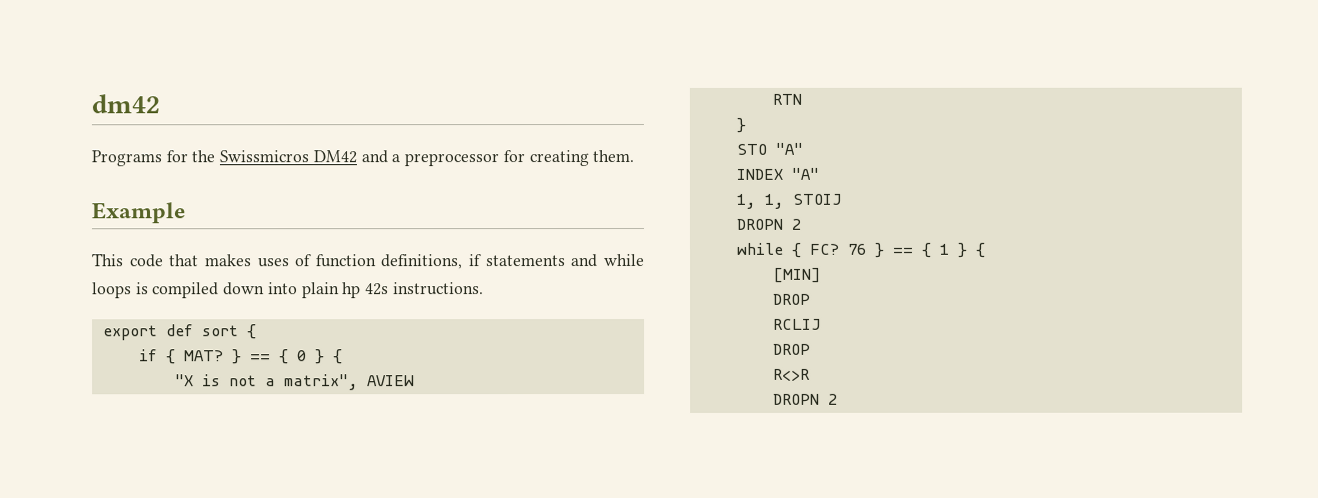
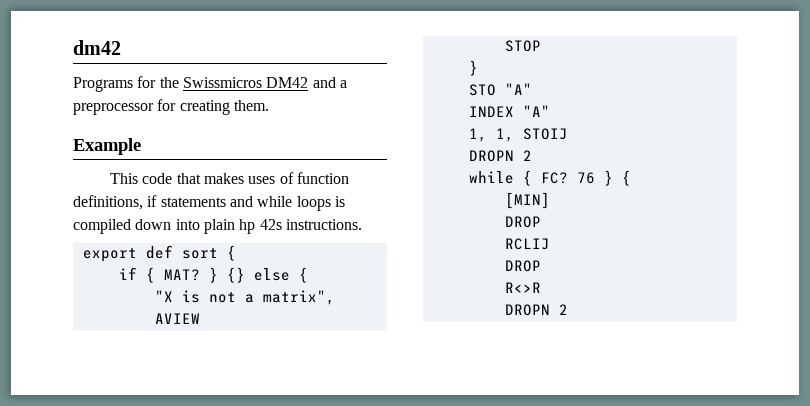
[249,349,325,365] == { 0 } -> [226,267,290,283] {} else
[771,93,802,105] RTN -> [504,40,541,52] STOP
[891,242,968,258] == { 1 } -> (613, 178) none

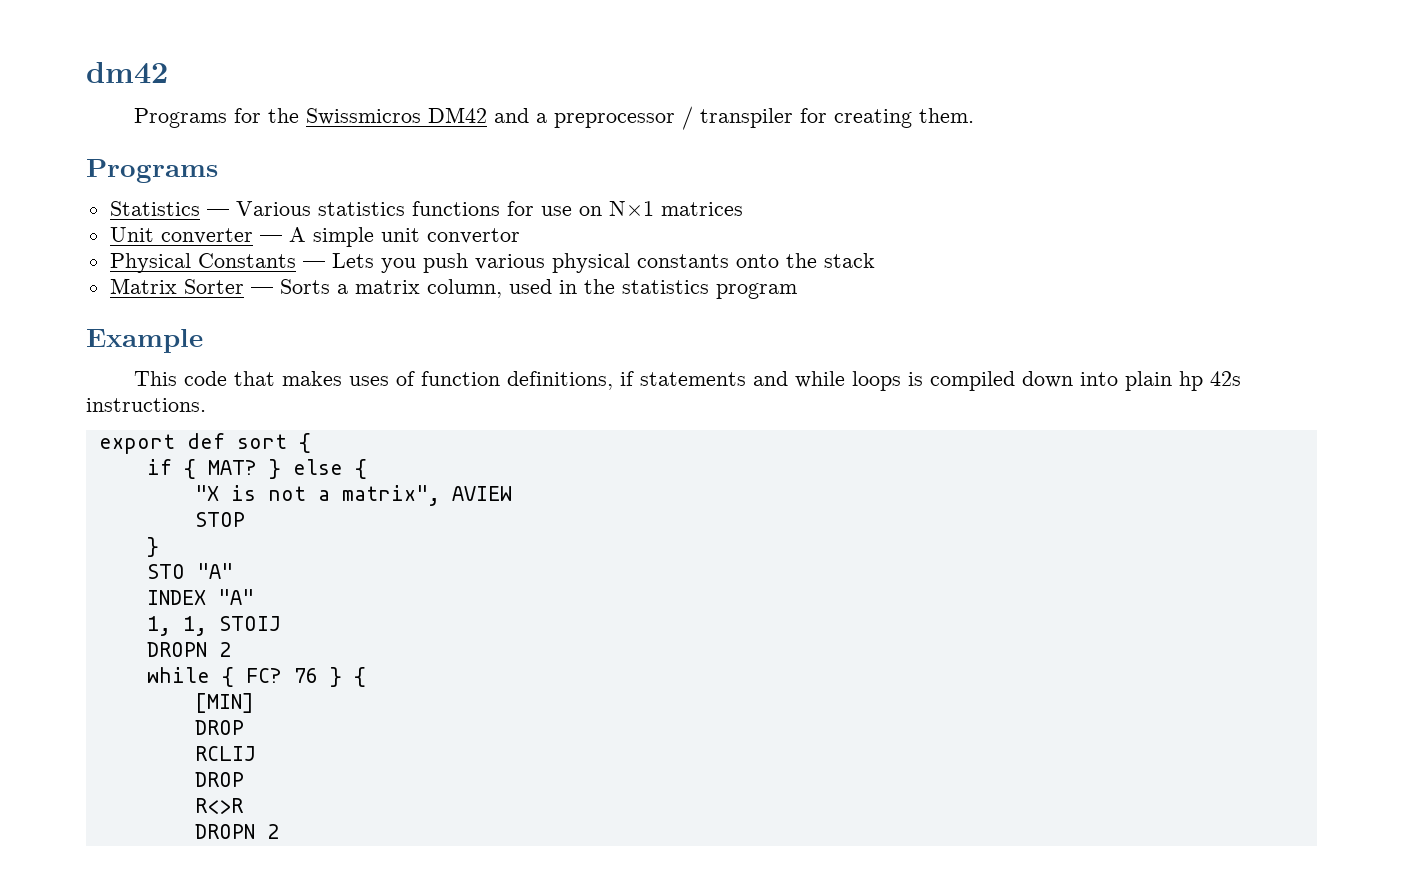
(154, 109) none -> [682,106,794,130] / transpiler
(269, 105) none -> [86,159,218,183] [109,201,743,216] [109,227,520,247] [109,253,875,273] [109,278,797,299] // Programs // Statistics — Various statistics functions for use on N×1 matrices // Unit converter — A simple unit convertor // Physical Constants — Lets you push various physical constants onto the stack // Matrix Sorter — Sorts a matrix column, used in the statistics program
[226,267,245,283] {} -> (281, 469) none

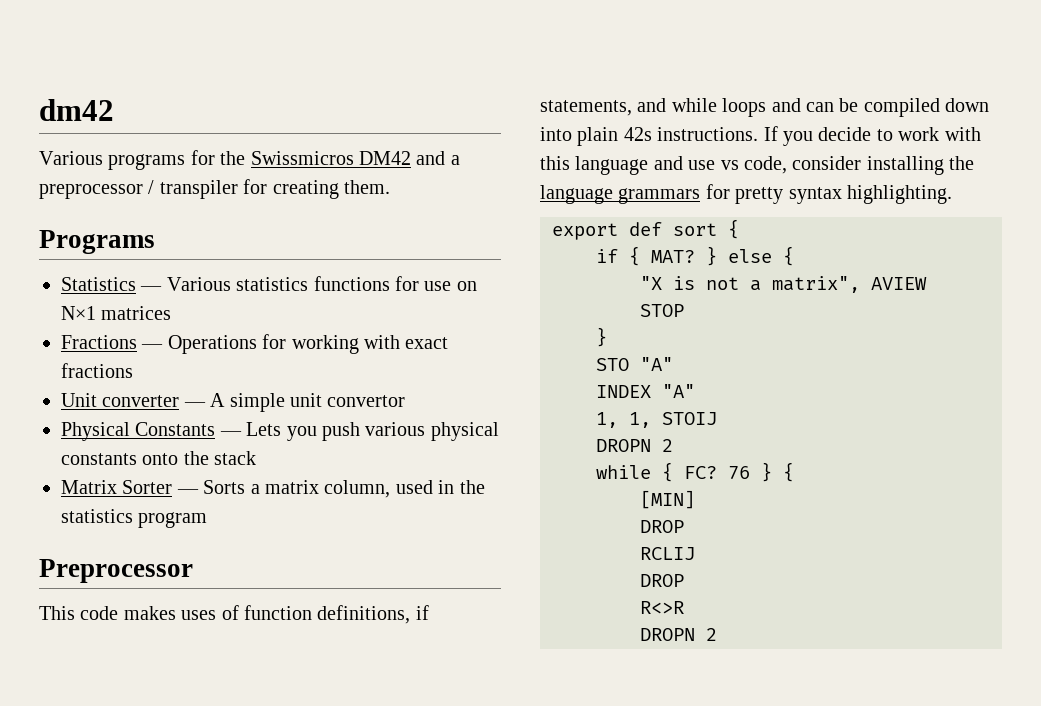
[134,108,228,128] Programs -> [39,151,186,170] Various programs
(743, 209) none -> [61,334,449,354] [61,363,133,378] // Fractions — Operations for working with exact fractions
[86,329,203,353] Example -> [39,559,193,583] Preprocessor
[234,371,276,386] that -> (119, 613) none
[640,372,747,386] statements -> [540,100,632,116] statements,
[908,372,924,386] is -> [771,98,859,112] and can be
[1179,371,1204,391] hp -> (619, 136) none
(206, 405) none -> [763,126,981,146] [540,156,975,175] [540,184,952,204] If you decide to work with this language and use vs code, consider installing the language grammars for pretty syntax highlighting.

